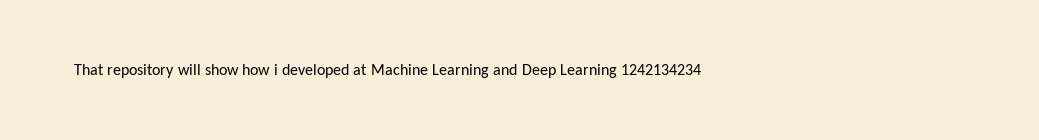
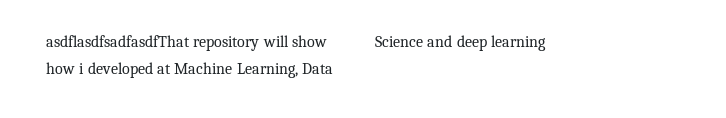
[74,64,104,75] That -> [46,35,190,47] asdflasdfsadfasdfThat
[431,64,702,78] Learning and Deep Learning 1242134234 -> [236,63,333,78] [375,35,546,51] Learning, Data Science and deep learning

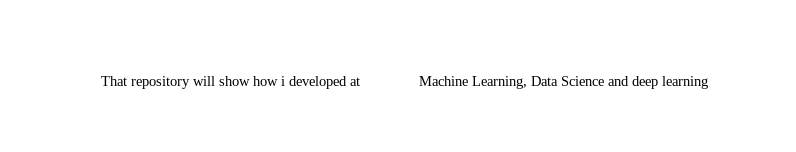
[46,35,190,47] asdflasdfsadfasdfThat -> [100,76,127,86] That

